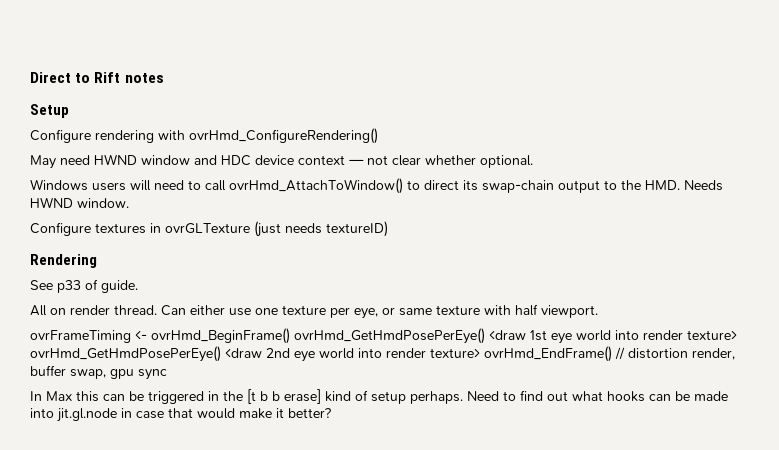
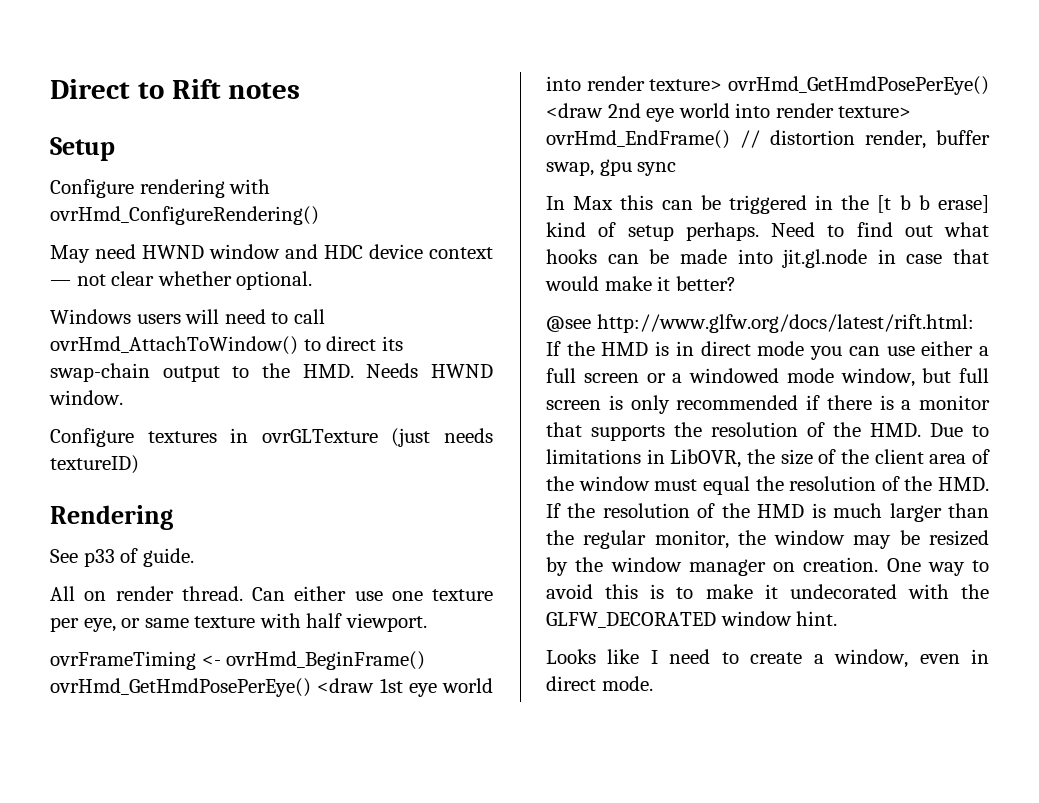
(331, 413) none -> [546,314,974,333] [546,341,990,360] [546,368,989,387] [546,395,990,414] [546,422,989,441] [546,449,990,468] [546,476,989,495] [546,503,990,522] [546,530,989,549] [546,557,989,576] [546,584,989,599] [546,611,838,628] [546,649,989,668] [546,676,653,691] // @see http://www.glfw.org/docs/latest/rift.html: If the HMD is in direct mode you can use either a full screen or a windowed mode window, but full screen is only recommended if there is a monitor that supports the resolution of the HMD. Due to limitations in LibOVR, the size of the client area of the window must equal the resolution of the HMD. If the resolution of the HMD is much larger than the regular monitor, the window may be resized by the window manager on creation. One way to avoid this is to make it undecorated with the GLFW_DECORATED window hint. // Looks like I need to create a window, even in direct mode.

